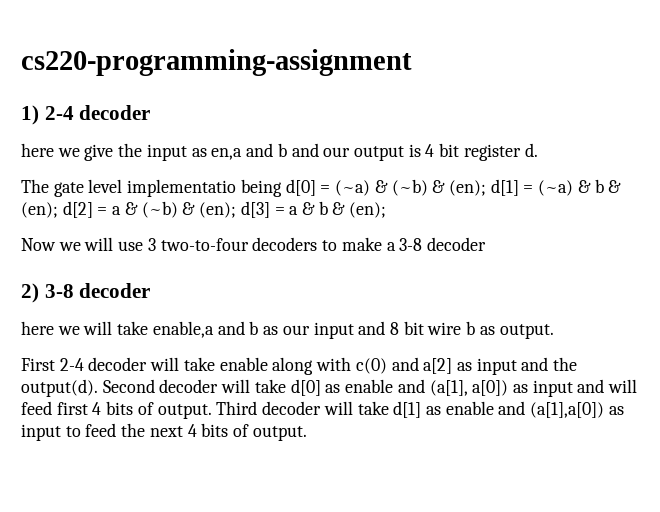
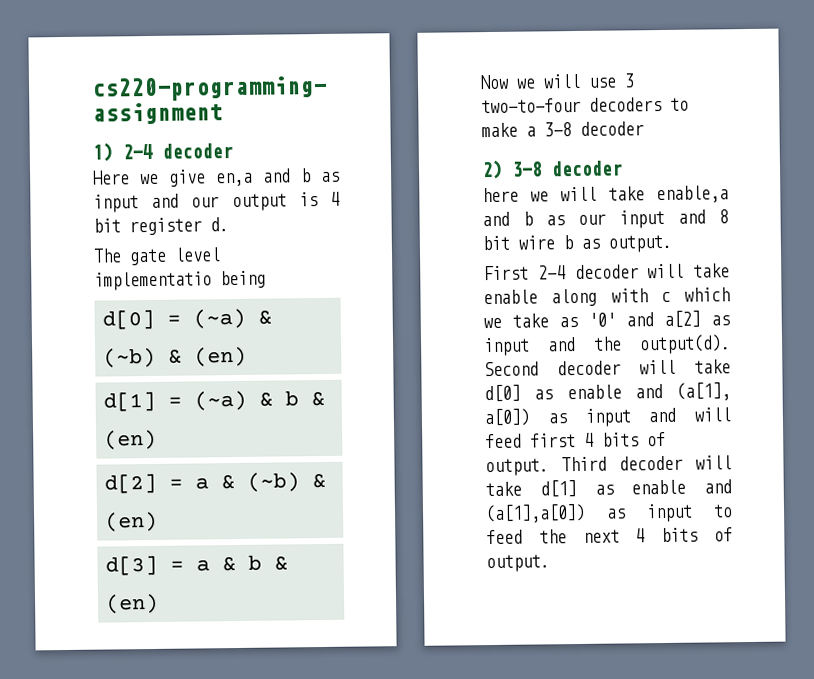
[21,143,54,157] here -> [93,170,130,185] Here
[118,143,207,161] the input as -> (206, 178) none
(287, 150) none -> [321,171,340,182] [93,194,139,213] as input
(282, 188) none -> (266, 279) //
[448,180,486,196] (en); -> [194,346,248,367] (en) //
[21,202,58,218] (en); -> [104,429,158,450] (en) //
[199,202,237,218] (en); -> [105,511,159,532] (en) //
[349,202,387,218] (en); -> [105,593,160,614] (en)
[355,358,387,374] c(0) -> [660,287,730,303] [483,312,616,329] c which we take as '0'

